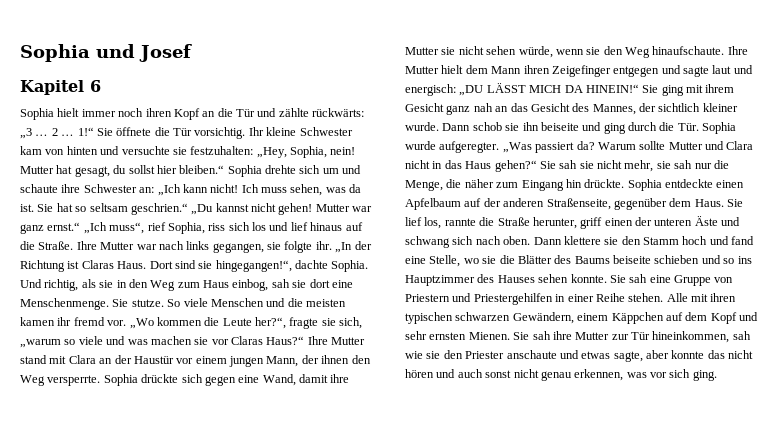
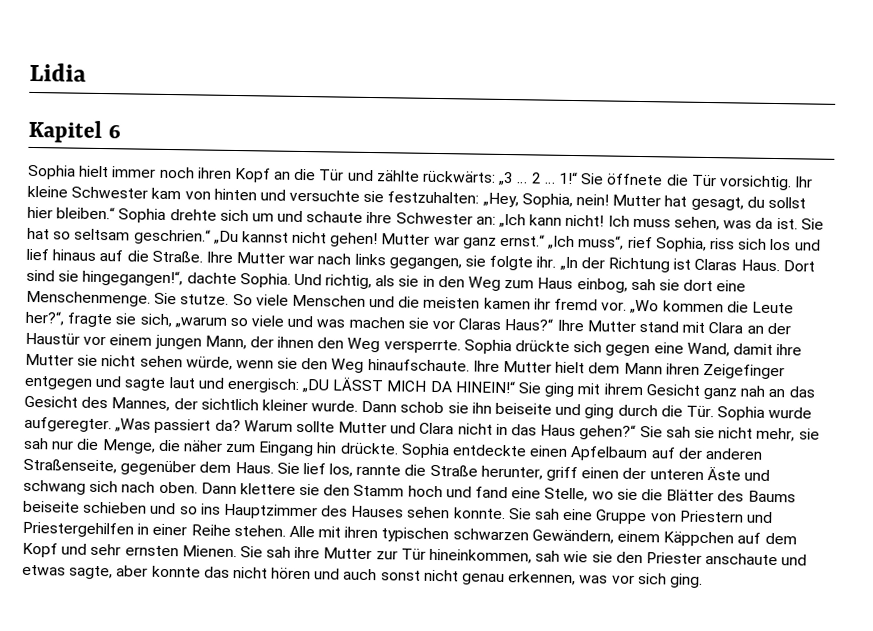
[20,44,192,62] Sophia und Josef -> [29,62,86,82] Lidia

